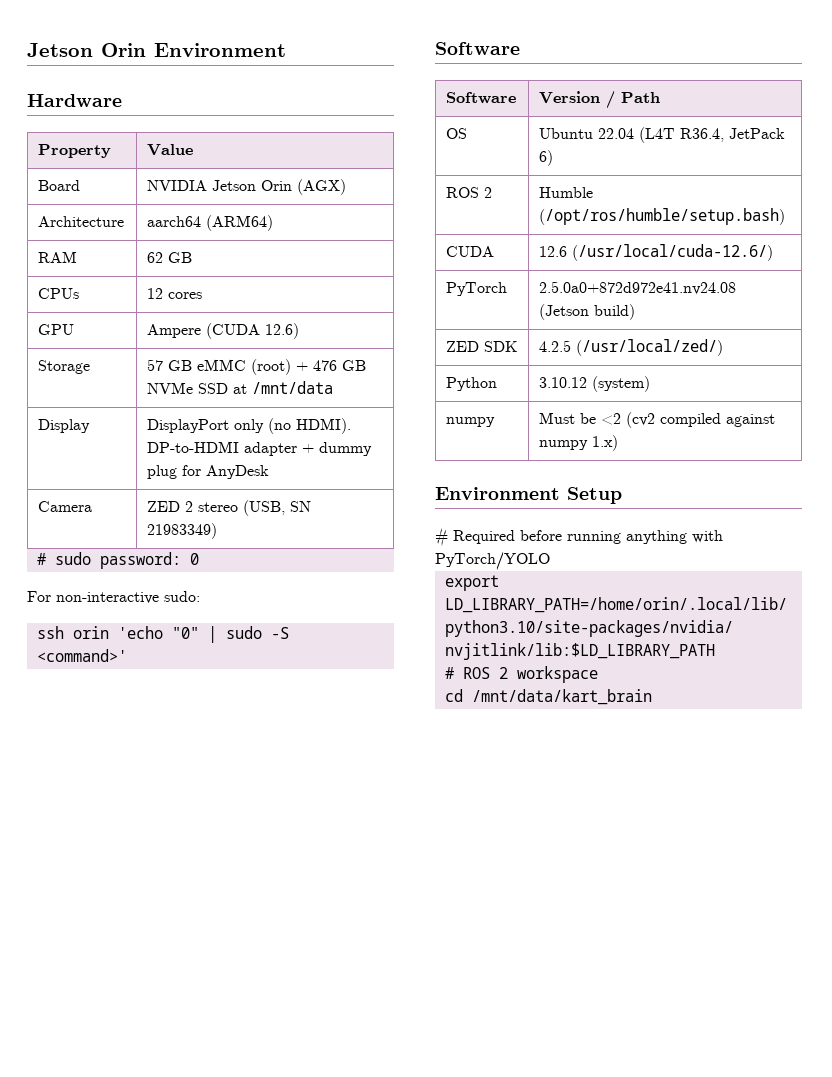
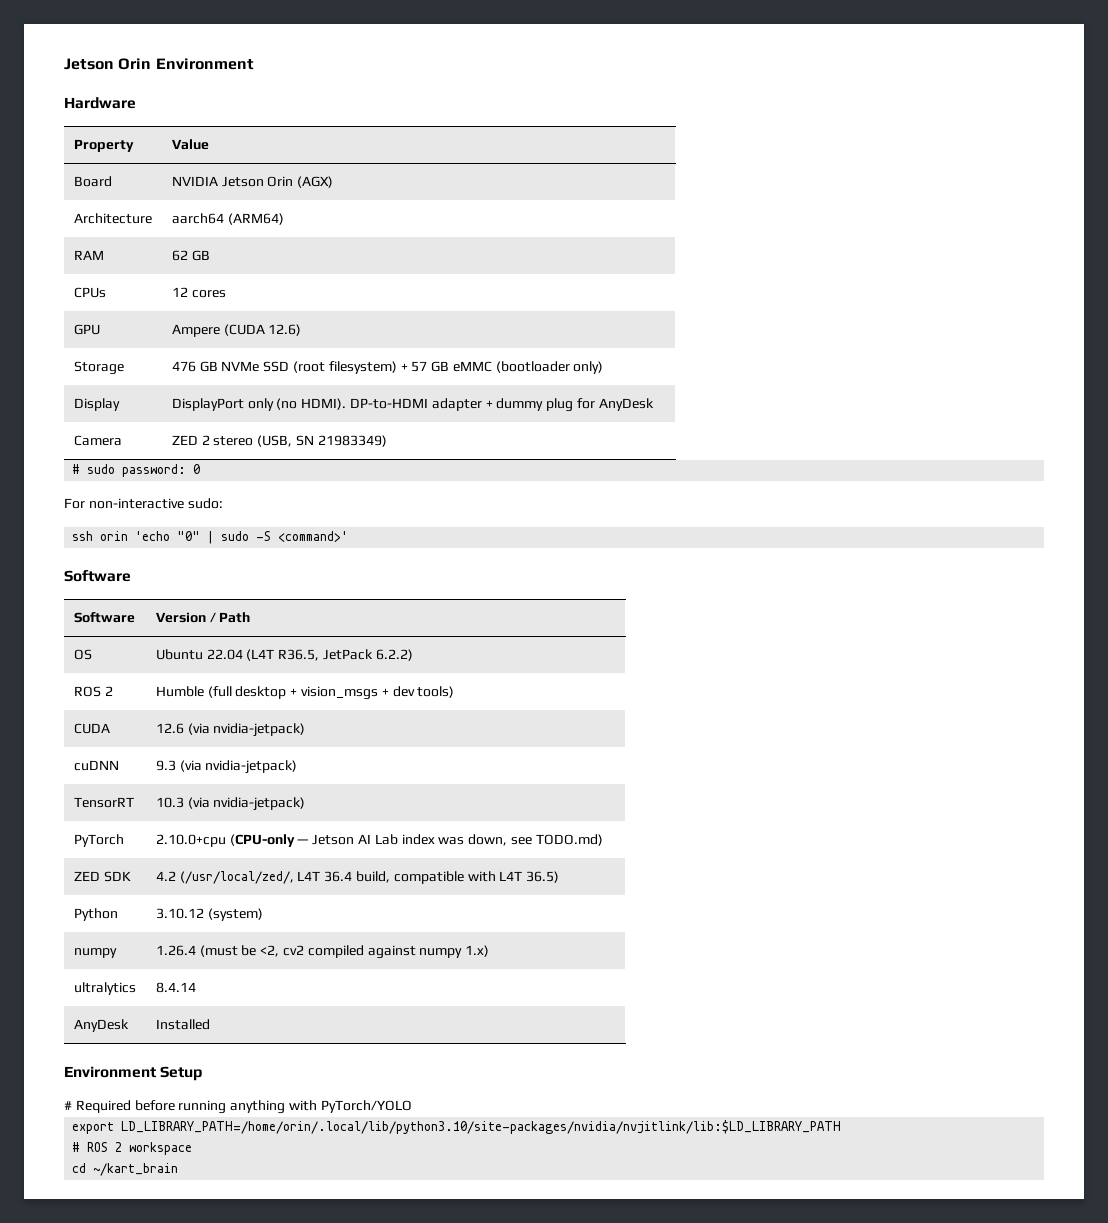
[147,359,367,375] [147,381,334,394] 57 GB eMMC (root) + 476 GB NVMe SSD at /mnt/data -> [171,361,604,374] 476 GB NVMe SSD (root filesystem) + 57 GB eMMC (bootloader only)
[680,128,786,142] [539,150,554,166] R36.4, JetPack 6) -> [278,649,413,661] R36.5, JetPack 6.2.2)
[539,208,786,225] [446,246,495,257] [539,244,774,261] [446,282,508,296] [539,281,737,295] [539,304,636,320] [446,341,518,352] [539,339,724,356] (/opt/ros/humble/setup.bash) // CUDA | 12.6 (/usr/local/cuda-12.6/) // PyTorch | 2.5.0a0+872d972e41.nv24.08 (Jetson build) // ZED SDK | 4.2.5 (/usr/local/zed/) -> [207,686,455,700] [73,723,110,734] [155,723,306,737] [73,760,119,771] [155,760,298,774] [73,797,134,808] [155,797,306,811] [73,834,124,847] [155,834,603,847] [73,871,131,882] [155,871,560,884] (full desktop + vision_msgs + dev tools) // CUDA | 12.6 (via nvidia-jetpack) // cuDNN | 9.3 (via nvidia-jetpack) // TensorRT | 10.3 (via nvidia-jetpack) // PyTorch | 2.10.0+cpu (CPU-only — Jetson AI Lab index was down, see TODO.md) // ZED SDK | 4.2 (/usr/local/zed/, L4T 36.4 build, compatible with L4T 36.5)
[539,412,656,428] Must be <2 (cv2 -> [155,945,304,957] 1.26.4 (must be <2, cv2
(619, 443) none -> [73,982,136,995] [155,982,196,993] [73,1019,129,1032] [155,1019,210,1030] // ultralytics | 8.4.14 // AnyDesk | Installed
[471,689,652,705] /mnt/data/kart_brain -> [93,1163,179,1176] ~/kart_brain

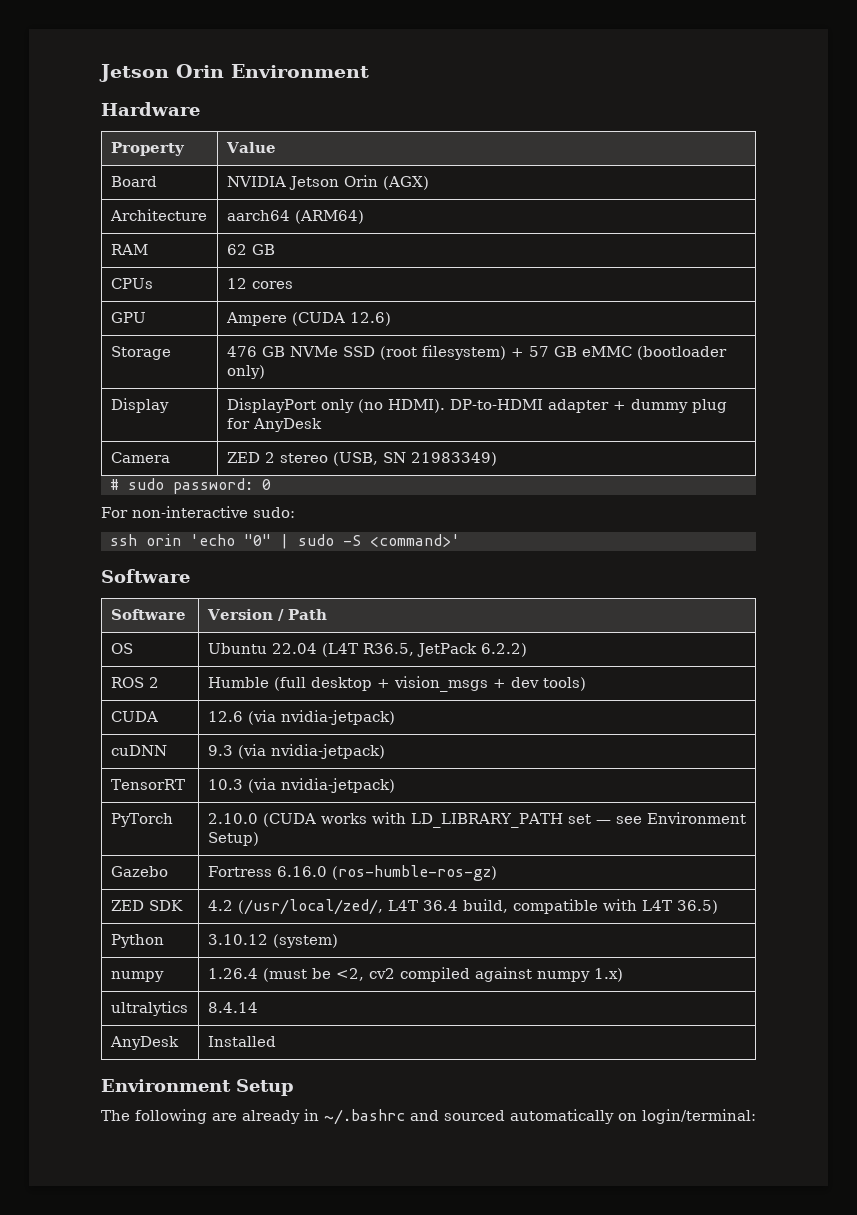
[155,834,603,847] 2.10.0+cpu (CPU-only — Jetson AI Lab index was down, see TODO.md) -> [207,812,746,828] [207,832,259,846] [110,866,168,877] [207,865,497,881] 2.10.0 (CUDA works with LD_LIBRARY_PATH set — see Environment Setup) // Gazebo | Fortress 6.16.0 (ros-humble-ros-gz)
[64,1100,412,1114] [72,1120,842,1134] [72,1142,193,1155] [72,1163,179,1176] # Required before running anything with PyTorch/YOLO // export LD_LIBRARY_PATH=/home/orin/.local/lib/python3.10/site-packages/nvidia/nvjitlink/lib:$LD_LIBRARY_PATH // # ROS 2 workspace // cd ~/kart_brain -> [101,1109,756,1125] The following are already in ~/.bashrc and sourced automatically on login/terminal:

